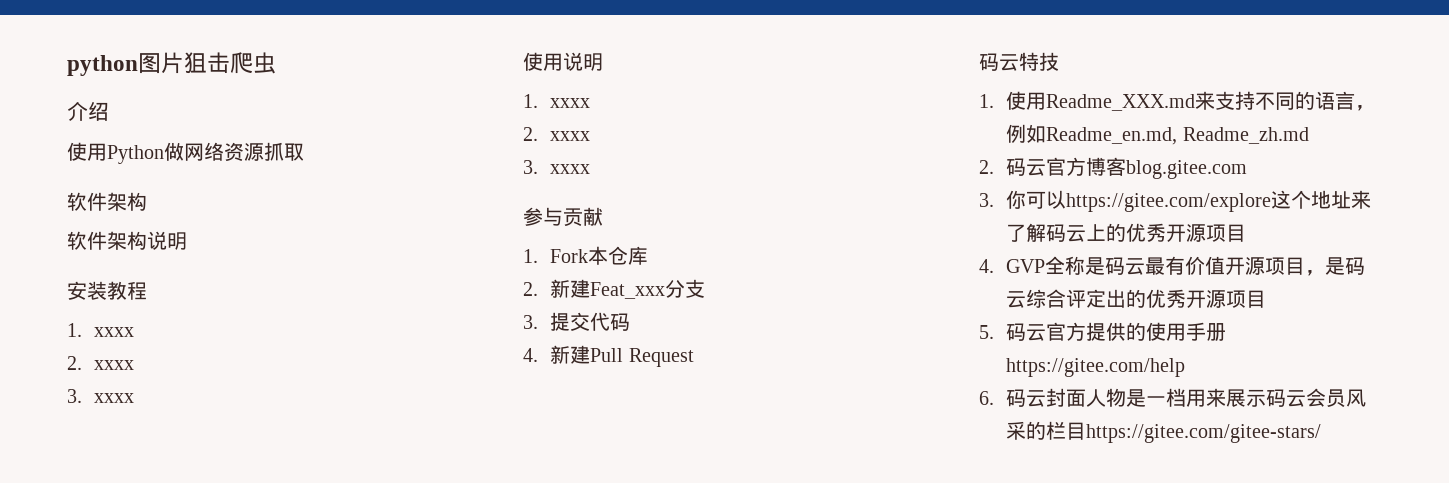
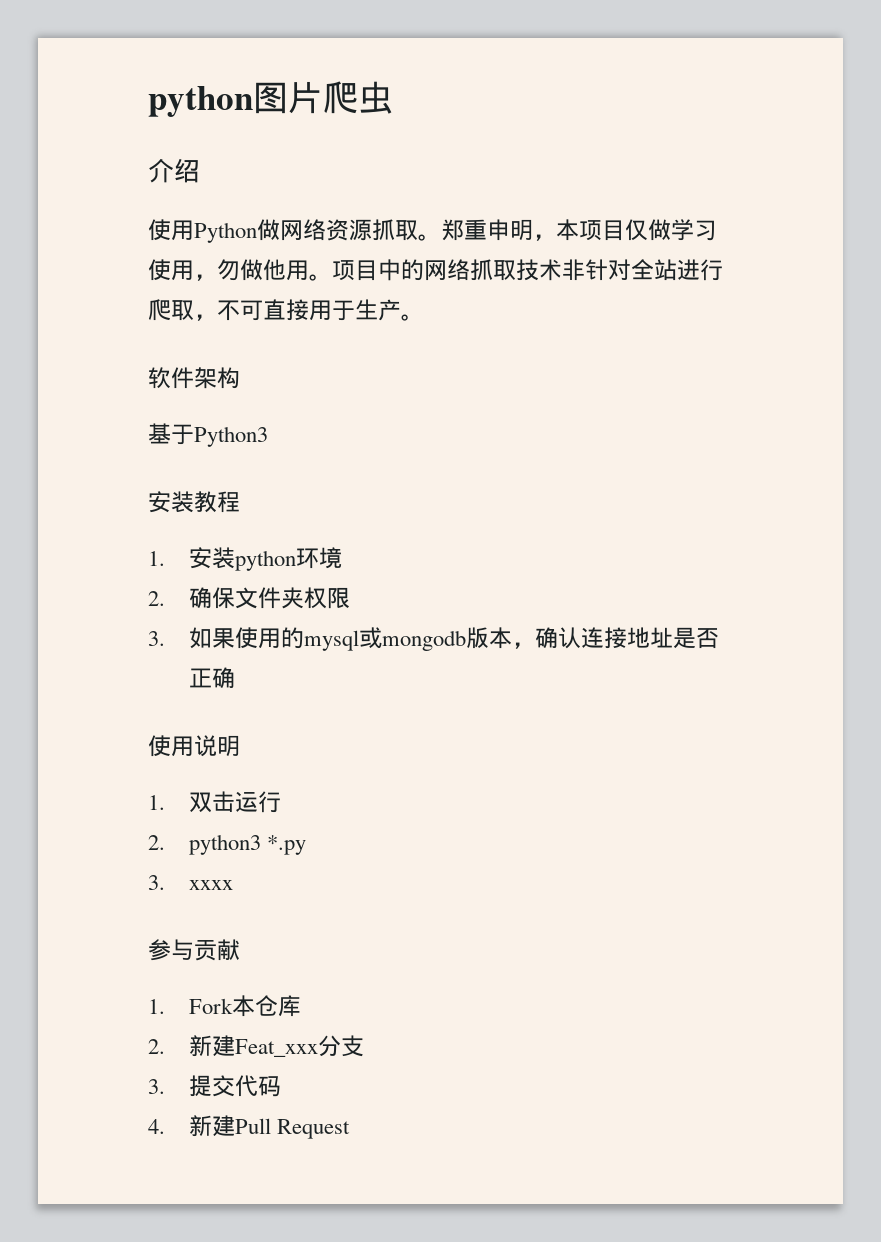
[184,52,230,74] 狙击 -> (323, 97) none
(304, 152) none -> [418,219,717,241] [148,259,723,281] [148,299,424,321] 。郑重申明，本项目仅做学习使用，勿做他用。项目中的网络抓取技术非针对全站进行爬取，不可直接用于生产。
[67,231,187,250] 软件架构说明 -> [148,423,268,447] 基于Python3
[94,327,135,337] [67,356,135,370] [67,389,135,403] xxxx // 2. xxxx // 3. xxxx -> [189,547,343,571] [148,587,351,609] [148,627,720,651] [189,667,236,689] 安装python环境 // 2.确保文件夹权限 // 3.如果使用的mysql或mongodb版本，确认连接地址是否正确
[550,98,591,108] [523,127,591,141] xxxx // 2. xxxx -> [189,791,282,813] [148,834,307,855] 双击运行 // 2. python3 *.py
[979,52,1059,71] [979,91,1376,111] [1006,124,1309,145] [979,157,1248,179] [979,190,1372,212] [1006,223,1247,242] [979,256,1366,276] [1006,289,1267,308] [979,322,1227,341] [1006,358,1186,377] [979,388,1367,408] [1006,421,1322,443] // 码云特技 // 1.使用Readme_XXX.md来支持不同的语言，例如Readme_en.md, Readme_zh.md // 2.码云官方博客blog.gitee.com // 3.你可以https://gitee.com/explore这个地址来了解码云上的优秀开源项目 // 4. GVP全称是码云最有价值开源项目，是码云综合评定出的优秀开源项目 // 5.码云官方提供的使用手册https://gitee.com/help // 6.码云封面人物是一档用来展示码云会员风采的栏目https://gitee.com/gitee-stars/ -> (351, 1129) none

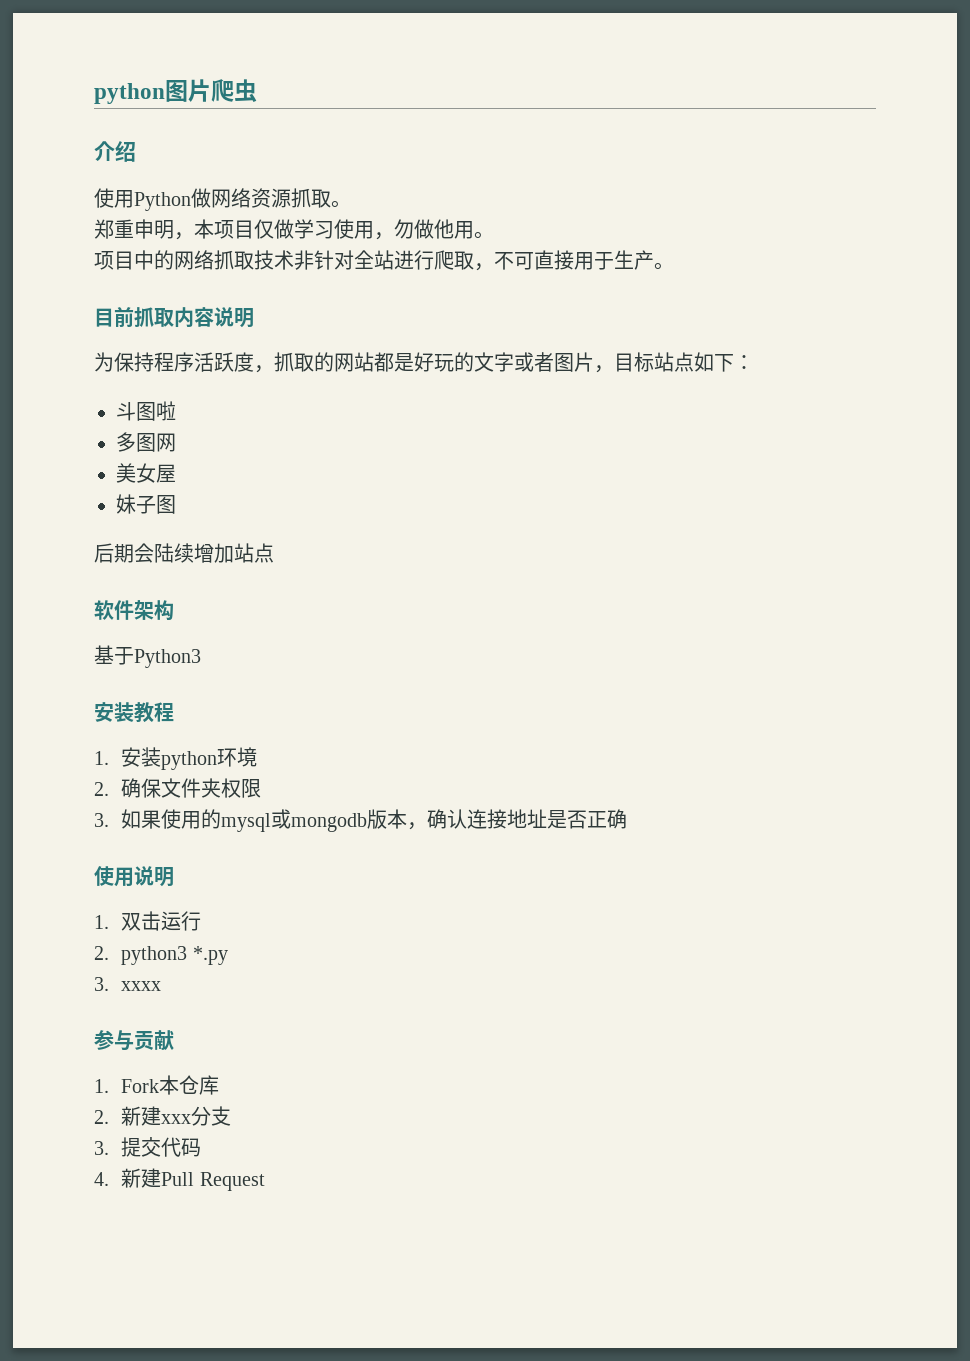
(441, 237) none -> (351, 204) //
(332, 277) none -> (494, 235) //
(424, 317) none -> [94,307,254,328] [94,352,754,373] [116,401,176,421] [116,432,176,452] [116,463,176,483] [116,494,176,514] [94,543,274,563] // 目前抓取内容说明 // 为保持程序活跃度，抓取的网站都是好玩的文字或者图片，目标站点如下： // 斗图啦 // 多图网 // 美女屋 // 妹子图 // 后期会陆续增加站点
[235,1039,319,1057] Feat_xxx -> [161,1114,192,1124] xxx

